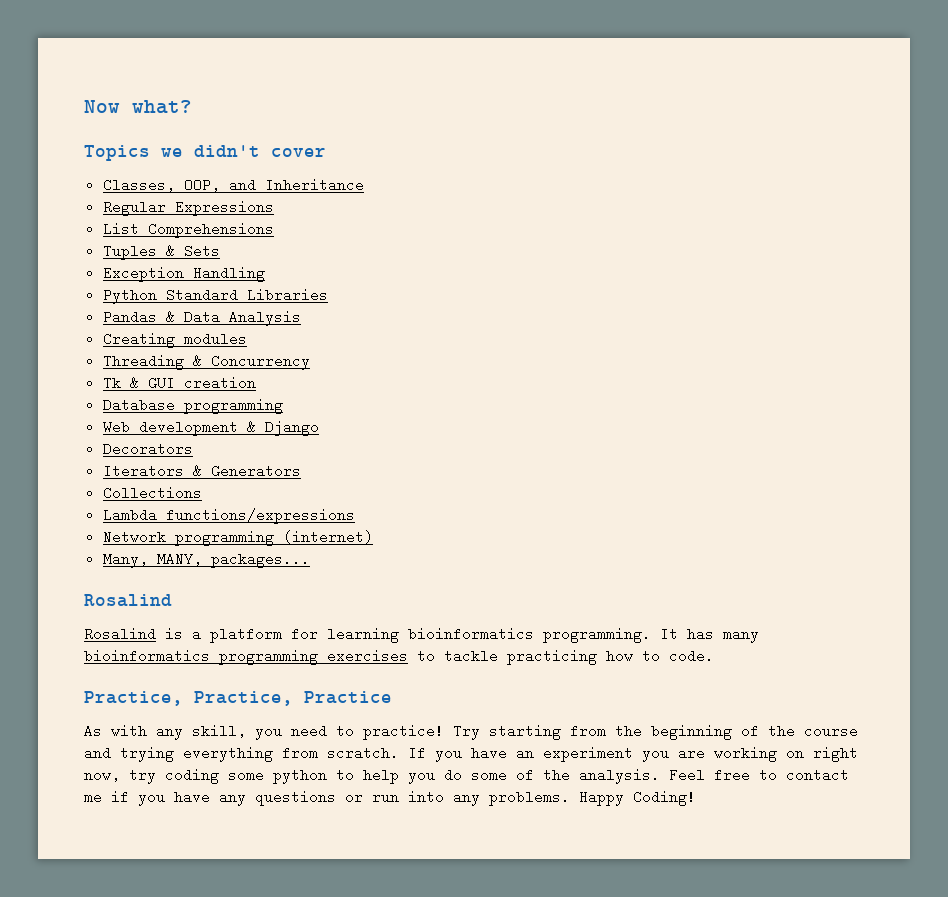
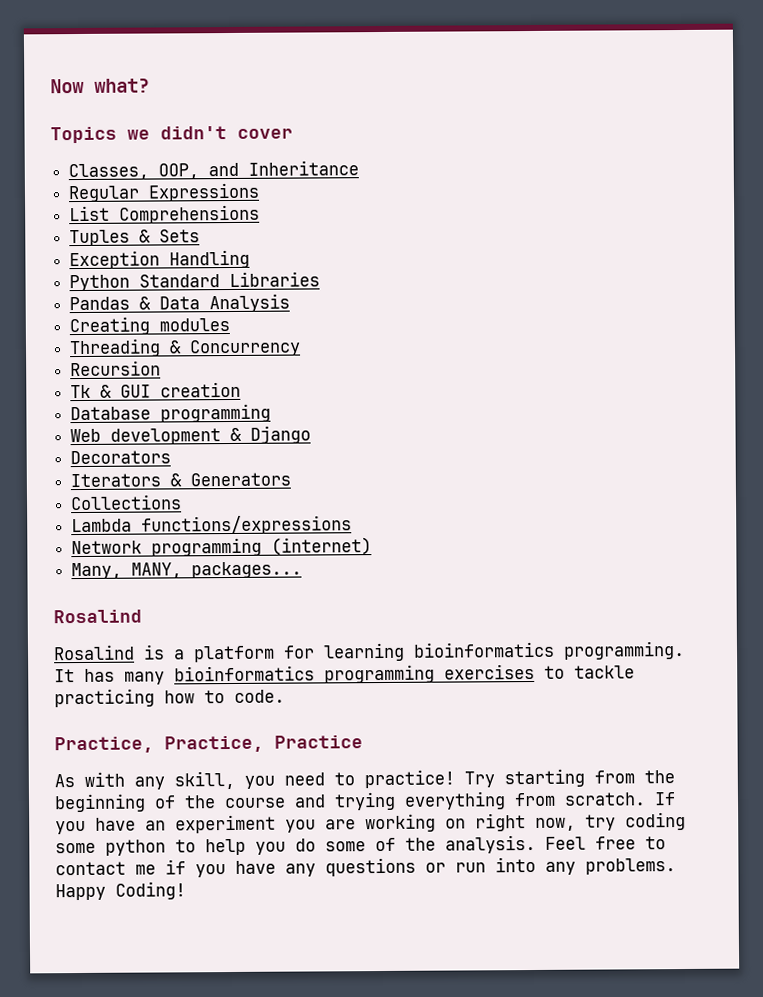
(310, 362) none -> [70,360,162,377] // Recursion

